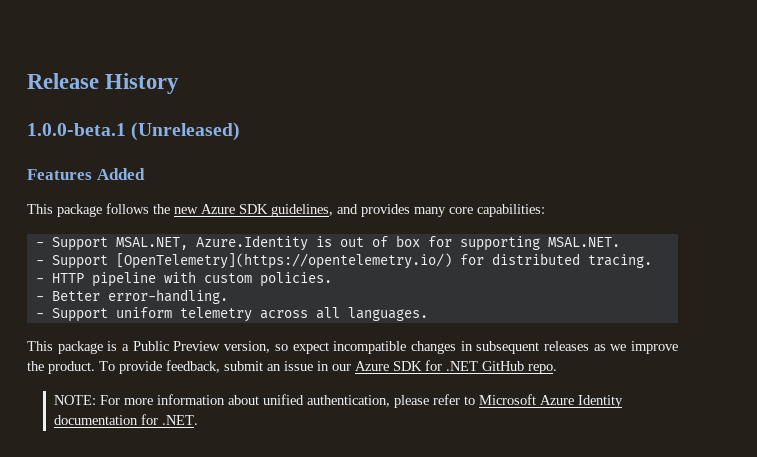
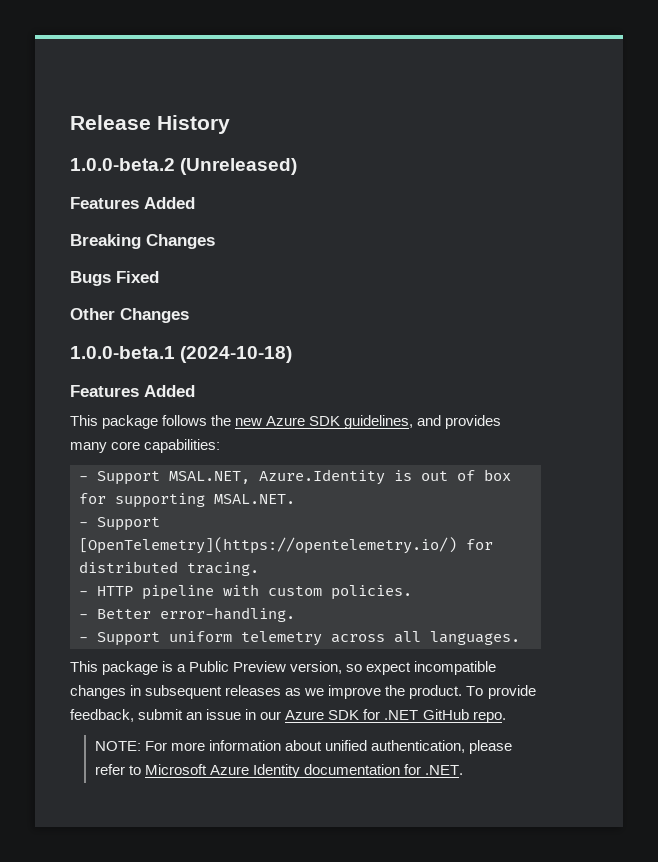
(180, 83) none -> [70,158,298,175] [70,197,195,209] [70,234,215,249] [70,271,159,286] [70,308,189,323] // 1.0.0-beta.2 (Unreleased) // Features Added // Breaking Changes // Bugs Fixed // Other Changes
[131,122,241,141] (Unreleased) -> [180,346,293,363] (2024-10-18)

